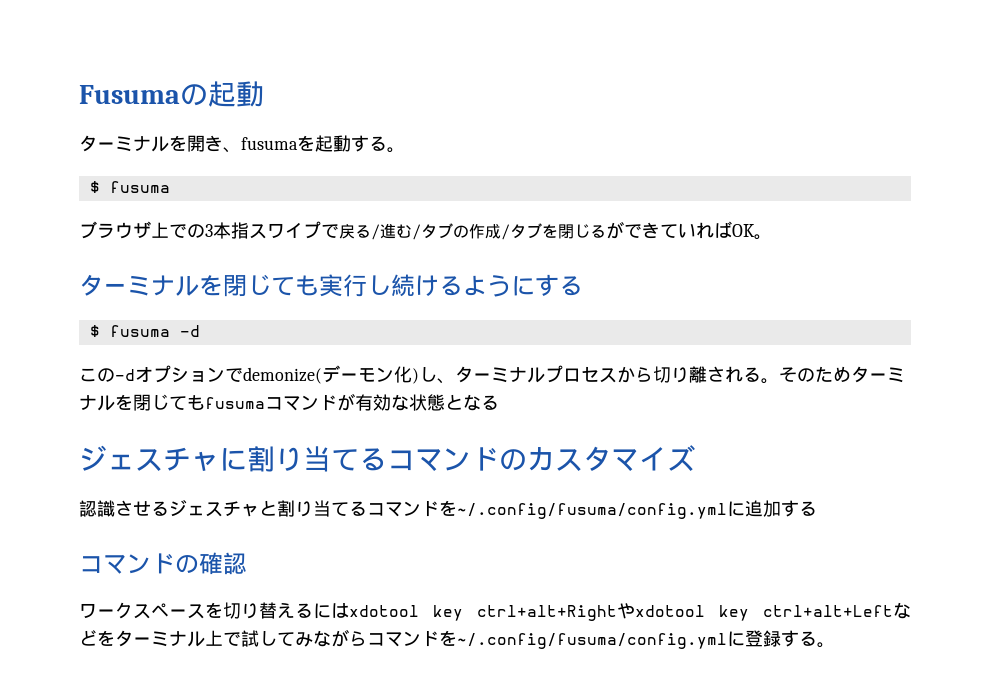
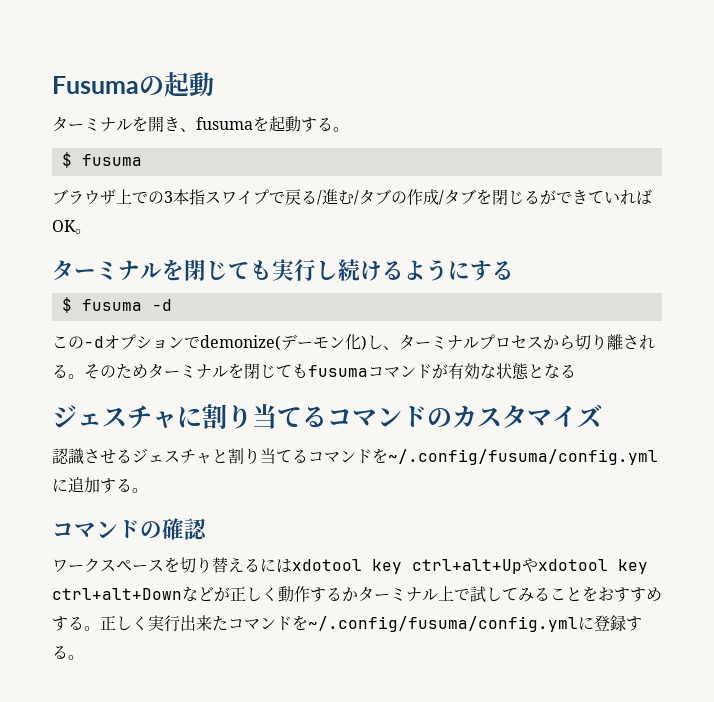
(817, 508) none -> [132,488,148,493] 。
[477,605,617,621] ctrl+alt+Right -> [412,559,522,574] ctrl+alt+Up
[763,602,911,619] [79,630,115,646] ctrl+alt+Leftなどを -> [52,586,358,602] ctrl+alt+Downなどが正しく動作するか
[313,629,367,647] ながら -> [534,586,662,602] [52,615,228,632] ることをおすすめする。正しく実行出来た

